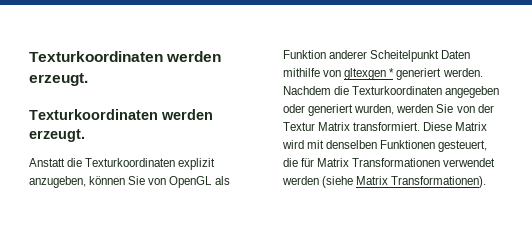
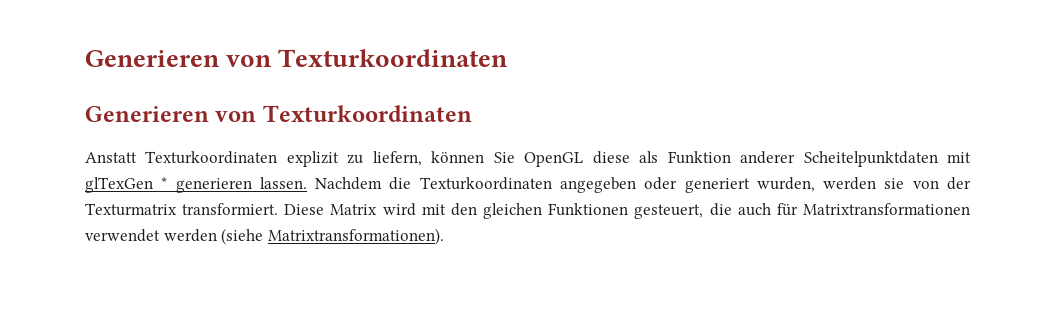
[29,51,222,62] [29,73,88,86] [29,109,213,120] [29,129,85,142] Texturkoordinaten werden erzeugt. // Texturkoordinaten werden erzeugt. -> [85,49,509,67] [85,105,472,122] Generieren von Texturkoordinaten // Generieren von Texturkoordinaten
[67,158,83,167] die -> (137, 157) none
[29,176,230,188] [283,50,471,62] [283,68,483,80] anzugeben, können Sie von OpenGL als Funktion anderer Scheitelpunkt Daten mithilfe von gltexgen * generiert werden. -> [347,151,971,167] [85,177,307,193] zu liefern, können Sie OpenGL diese als Funktion anderer Scheitelpunktdaten mit glTexGen * generieren lassen.
[436,104,454,113] Sie -> [884,178,905,189] sie
[283,122,351,131] Textur Matrix -> [85,203,177,216] Texturmatrix
[326,140,378,149] denselben -> [450,203,543,219] den gleichen
[301,158,441,167] für Matrix Transformationen -> [737,203,970,216] auch für Matrixtransformationen
[356,176,487,188] Matrix Transformationen). -> [267,228,444,245] Matrixtransformationen).

